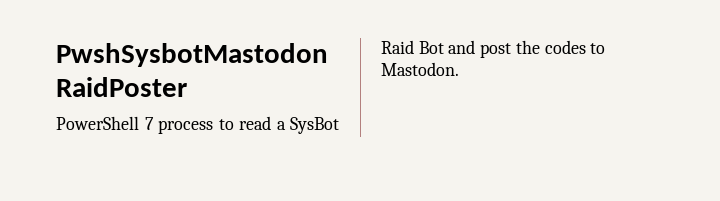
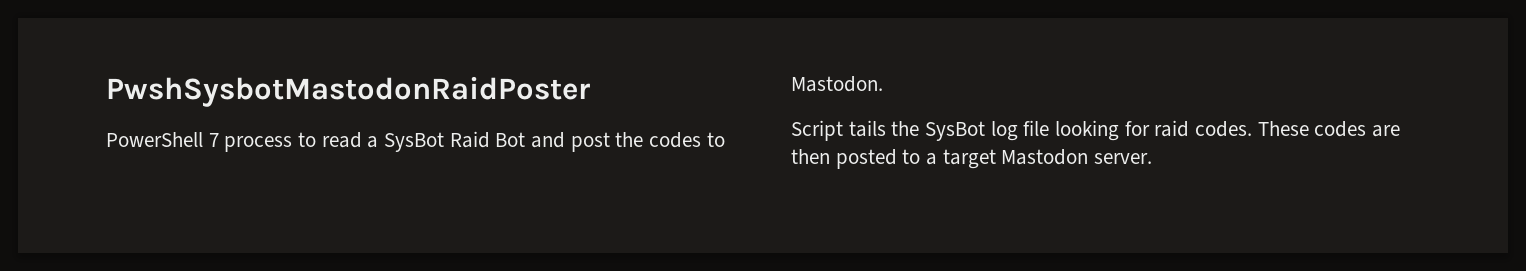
(459, 69) none -> [791,120,1401,141] [791,149,1153,169] // Script tails the SysBot log file looking for raid codes. These codes are then posted to a target Mastodon server.

